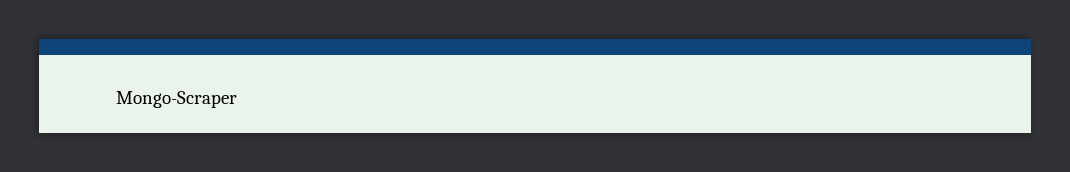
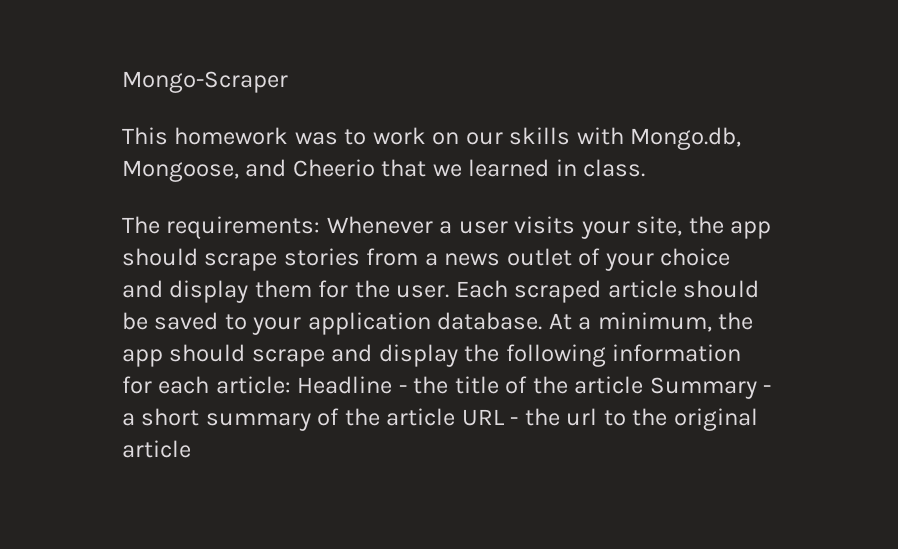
(237, 99) none -> [122,127,742,150] [122,159,646,182] [122,216,772,239] [122,248,731,271] [122,280,760,303] [122,312,754,335] [122,344,742,367] [122,376,772,399] [122,408,758,431] [122,440,191,458] // This homework was to work on our skills with Mongo.db, Mongoose, and Cheerio that we learned in class. // The requirements: Whenever a user visits your site, the app should scrape stories from a news outlet of your choice and display them for the user. Each scraped article should be saved to your application database. At a minimum, the app should scrape and display the following information for each article: Headline - the title of the article Summary - a short summary of the article URL - the url to the original article

